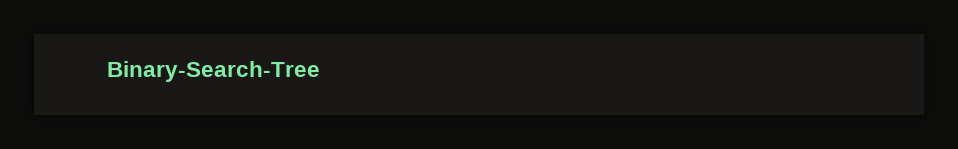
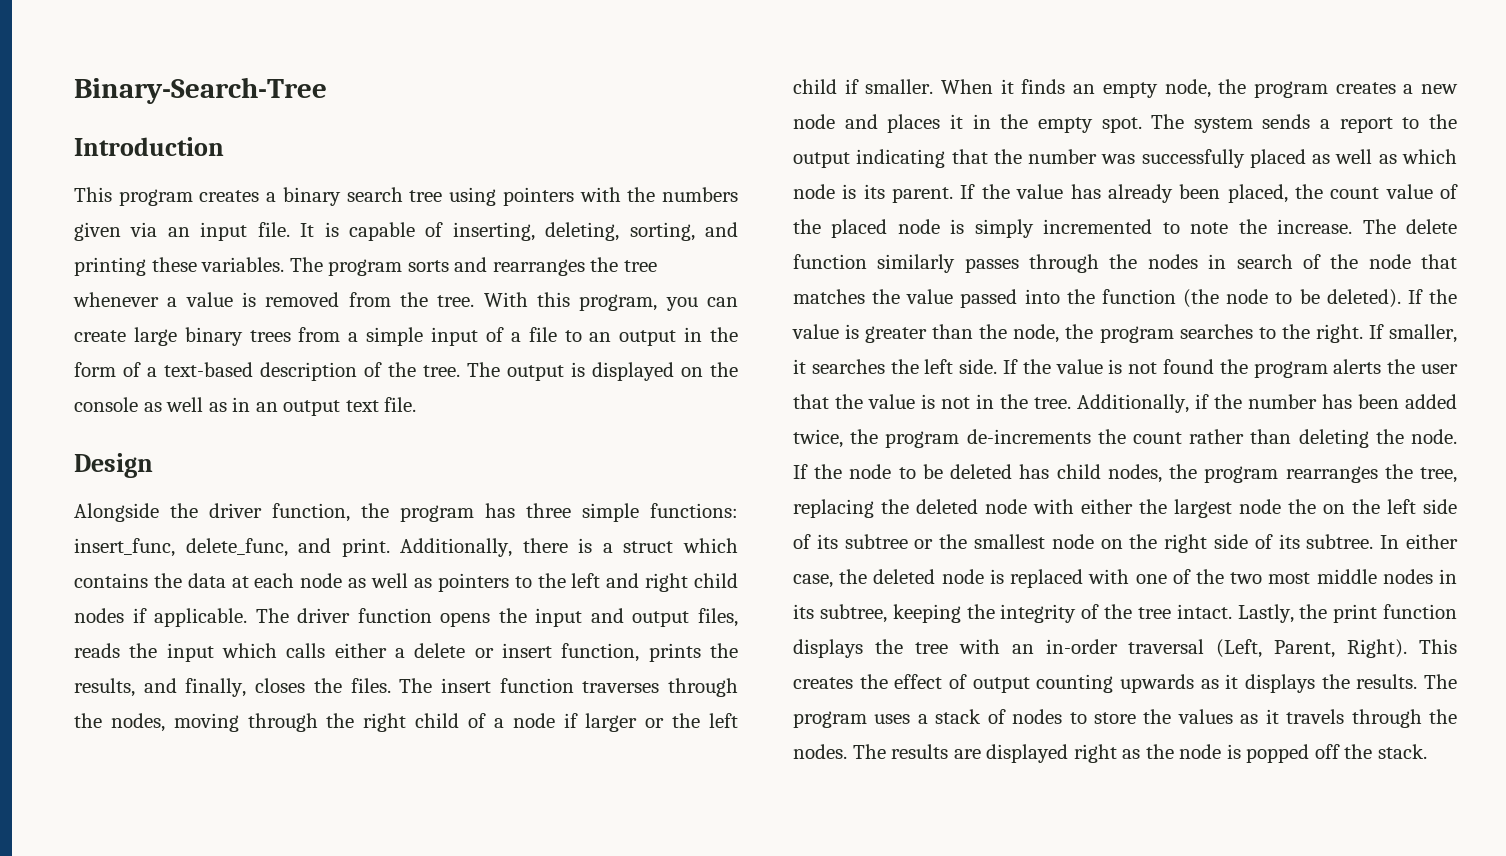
(320, 71) none -> [74,137,224,156] [74,187,739,206] [74,222,738,241] [74,257,657,276] [73,292,738,311] [74,327,739,346] [74,362,738,381] [74,397,417,416] [74,453,153,478] [74,503,738,522] [74,538,738,557] [74,573,739,592] [74,608,738,627] [74,643,738,662] [74,678,738,697] [74,713,738,732] [793,79,1458,98] [793,114,1457,133] [793,149,1457,168] [793,184,1458,203] [793,219,1457,238] [793,254,1457,273] [793,289,1457,308] [792,324,1458,343] [793,359,1458,378] [793,394,1457,413] [793,429,1457,448] [793,464,1457,483] [793,499,1457,518] [793,534,1458,553] [793,569,1457,588] [793,604,1457,623] [793,639,1457,658] [793,674,1457,693] [793,709,1457,728] [793,744,1427,763] // Introduction // This program creates a binary search tree using pointers with the numbers given via an input file. It is capable of inserting, deleting, sorting, and printing these variables. The program sorts and rearranges the tree whenever a value is removed from the tree. With this program, you can create large binary trees from a simple input of a file to an output in the form of a text-based description of the tree. The output is displayed on the console as well as in an output text file. // Design // Alongside the driver function, the program has three simple functions: insert_func, delete_func, and print. Additionally, there is a struct which contains the data at each node as well as pointers to the left and right child nodes if applicable. The driver function opens the input and output files, reads the input which calls either a delete or insert function, prints the results, and finally, closes the files. The insert function traverses through the nodes, moving through the right child of a node if larger or the left child if smaller. When it finds an empty node, the program creates a new node and places it in the empty spot. The system sends a report to the output indicating that the number was successfully placed as well as which node is its parent. If the value has already been placed, the count value of the placed node is simply incremented to note the increase. The delete function similarly passes through the nodes in search of the node that matches the value passed into the function (the node to be deleted). If the value is greater than the node, the program searches to the right. If smaller, it searches the left side. If the value is not found the program alerts the user that the value is not in the tree. Additionally, if the number has been added twice, the program de-increments the count rather than deleting the node. If the node to be deleted has child nodes, the program rearranges the tree, replacing the deleted node with either the largest node the on the left side of its subtree or the smallest node on the right side of its subtree. In either case, the deleted node is replaced with one of the two most middle nodes in its subtree, keeping the integrity of the tree intact. Lastly, the print function displays the tree with an in-order traversal (Left, Parent, Right). This creates the effect of output counting upwards as it displays the results. The program uses a stack of nodes to store the values as it travels through the nodes. The results are displayed right as the node is popped off the stack.

